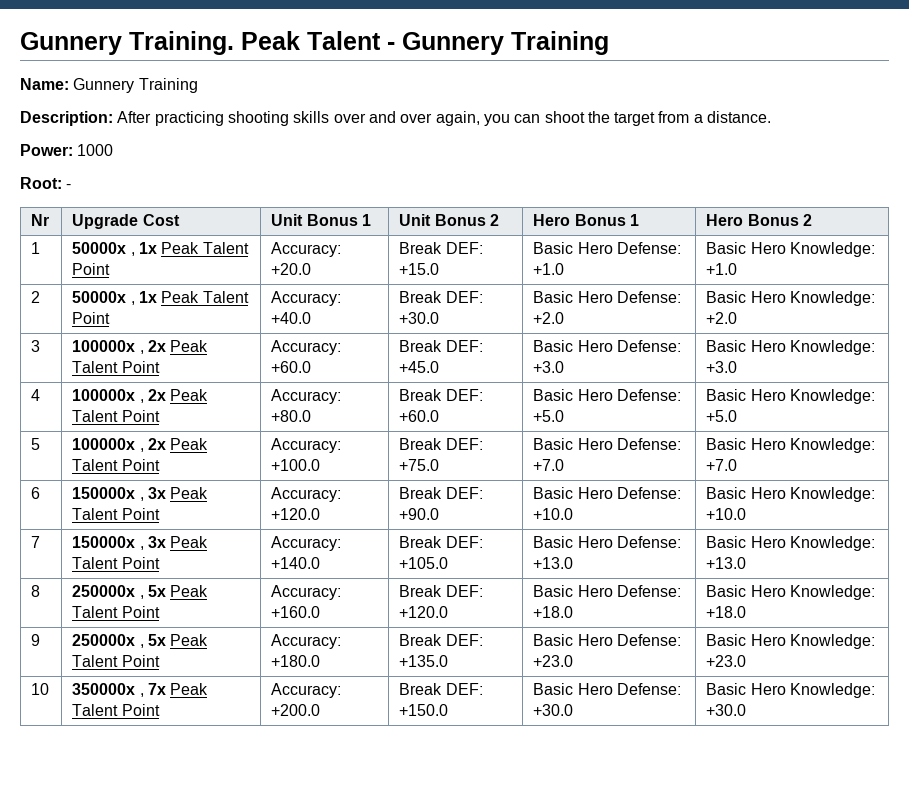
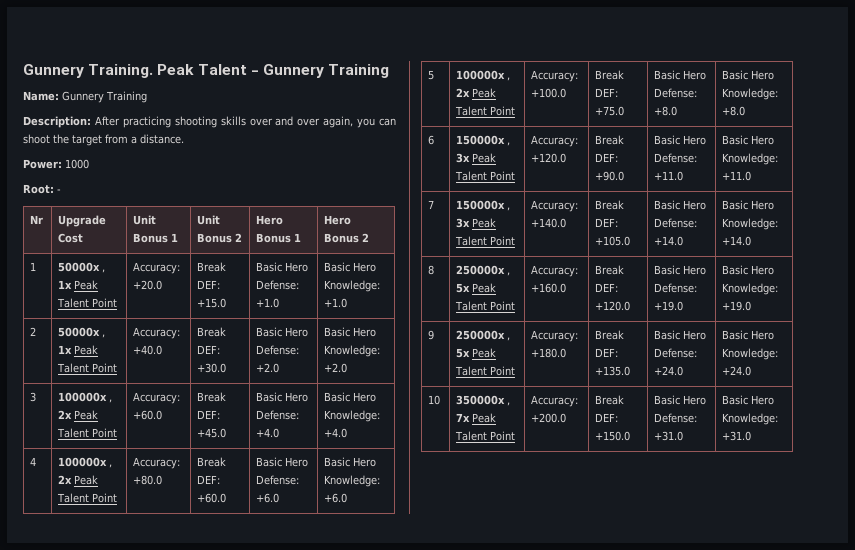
[533,361,565,373] [706,340,876,355] [706,361,738,373] +3.0 | Basic Hero Knowledge: +3.0 -> [256,428,280,438] [324,392,377,402] [324,410,381,422] [324,428,348,438] +4.0 | Basic Hero Knowledge: +4.0
[533,410,565,422] [706,389,876,404] [706,410,738,422] +5.0 | Basic Hero Knowledge: +5.0 -> [256,493,280,503] [324,457,377,467] [324,475,381,487] [324,493,348,503] +6.0 | Basic Hero Knowledge: +6.0
[533,459,565,471] [706,438,876,453] [706,459,738,471] +7.0 | Basic Hero Knowledge: +7.0 -> [654,106,678,116] [722,70,775,80] [722,88,779,100] [722,106,746,116] +8.0 | Basic Hero Knowledge: +8.0
[533,508,574,520] [706,487,876,502] [706,508,747,520] +10.0 | Basic Hero Knowledge: +10.0 -> [654,171,684,181] [722,135,775,145] [722,153,779,165] [722,171,752,181] +11.0 | Basic Hero Knowledge: +11.0
[533,557,574,569] [706,536,876,551] [706,557,747,569] +13.0 | Basic Hero Knowledge: +13.0 -> [654,236,684,246] [722,200,775,210] [722,218,779,230] [722,236,752,246] +14.0 | Basic Hero Knowledge: +14.0
[533,606,574,618] [706,585,876,600] [706,606,747,618] +18.0 | Basic Hero Knowledge: +18.0 -> [654,301,684,311] [722,265,775,275] [722,283,779,295] [722,301,752,311] +19.0 | Basic Hero Knowledge: +19.0
[533,655,574,667] [706,634,876,649] [706,655,747,667] +23.0 | Basic Hero Knowledge: +23.0 -> [654,366,684,376] [722,330,775,340] [722,348,779,360] [722,366,752,376] +24.0 | Basic Hero Knowledge: +24.0
[533,704,574,716] [706,683,876,698] [706,704,747,716] +30.0 | Basic Hero Knowledge: +30.0 -> [654,431,684,441] [722,395,775,405] [722,413,779,425] [722,431,752,441] +31.0 | Basic Hero Knowledge: +31.0

